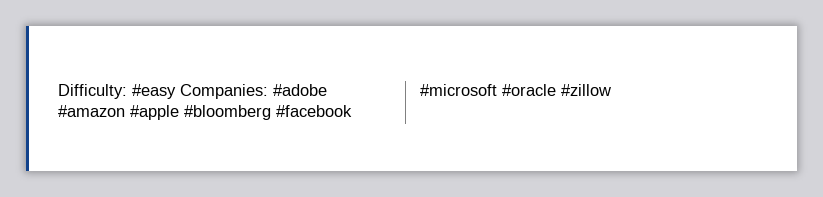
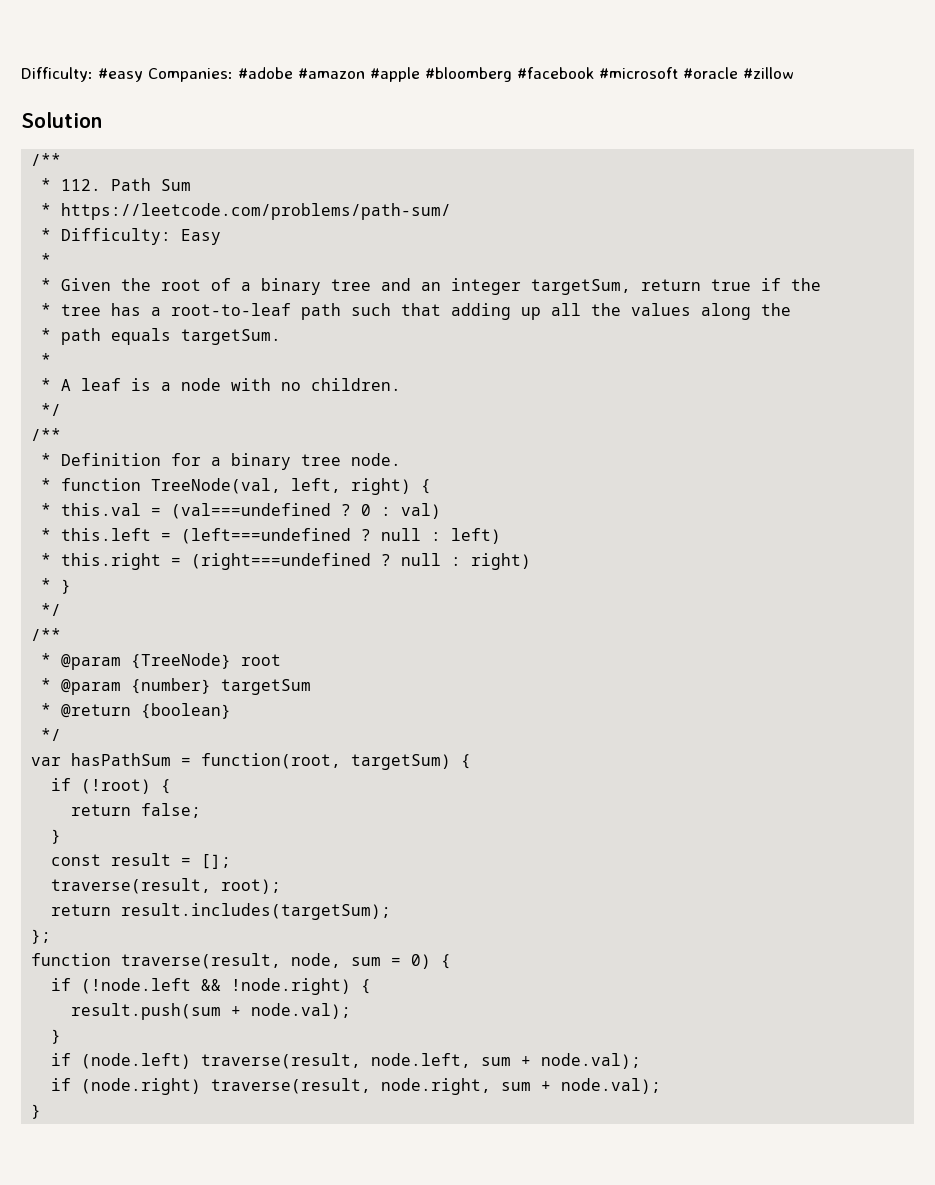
(611, 90) none -> [21,112,102,128] [31,153,62,166] [41,178,192,191] [41,203,452,220] [41,228,222,245] [41,253,52,266] [41,278,822,295] [41,303,792,320] [41,328,282,345] [41,353,52,366] [41,378,402,391] [41,403,62,416] [31,428,62,441] [41,453,402,470] [41,478,432,495] [41,503,442,519] [41,528,502,544] [41,553,532,570] [41,578,72,594] [41,603,62,616] [31,628,62,641] [41,653,282,670] [41,678,312,695] [41,703,232,719] [41,728,62,741] [31,753,472,770] [51,778,172,794] [71,803,202,818] [51,829,62,844] [51,853,232,869] [51,878,282,894] [51,903,392,920] [31,929,52,944] [31,953,452,969] [51,978,372,995] [71,1003,352,1020] [51,1029,62,1044] [51,1053,642,1069] [51,1078,662,1095] [31,1104,42,1119] // Solution // /** // * 112. Path Sum // * https://leetcode.com/problems/path-sum/ // * Difficulty: Easy // * // * Given the root of a binary tree and an integer targetSum, return true if the // * tree has a root-to-leaf path such that adding up all the values along the // * path equals targetSum. // * // * A leaf is a node with no children. // */ // /** // * Definition for a binary tree node. // * function TreeNode(val, left, right) { // * this.val = (val===undefined ? 0 : val) // * this.left = (left===undefined ? null : left) // * this.right = (right===undefined ? null : right) // * } // */ // /** // * @param {TreeNode} root // * @param {number} targetSum // * @return {boolean} // */ // var hasPathSum = function(root, targetSum) { // if (!root) { // return false; // } // const result = []; // traverse(result, root); // return result.includes(targetSum); // }; // function traverse(result, node, sum = 0) { // if (!node.left && !node.right) { // result.push(sum + node.val); // } // if (node.left) traverse(result, node.left, sum + node.val); // if (node.right) traverse(result, node.right, sum + node.val); // }

